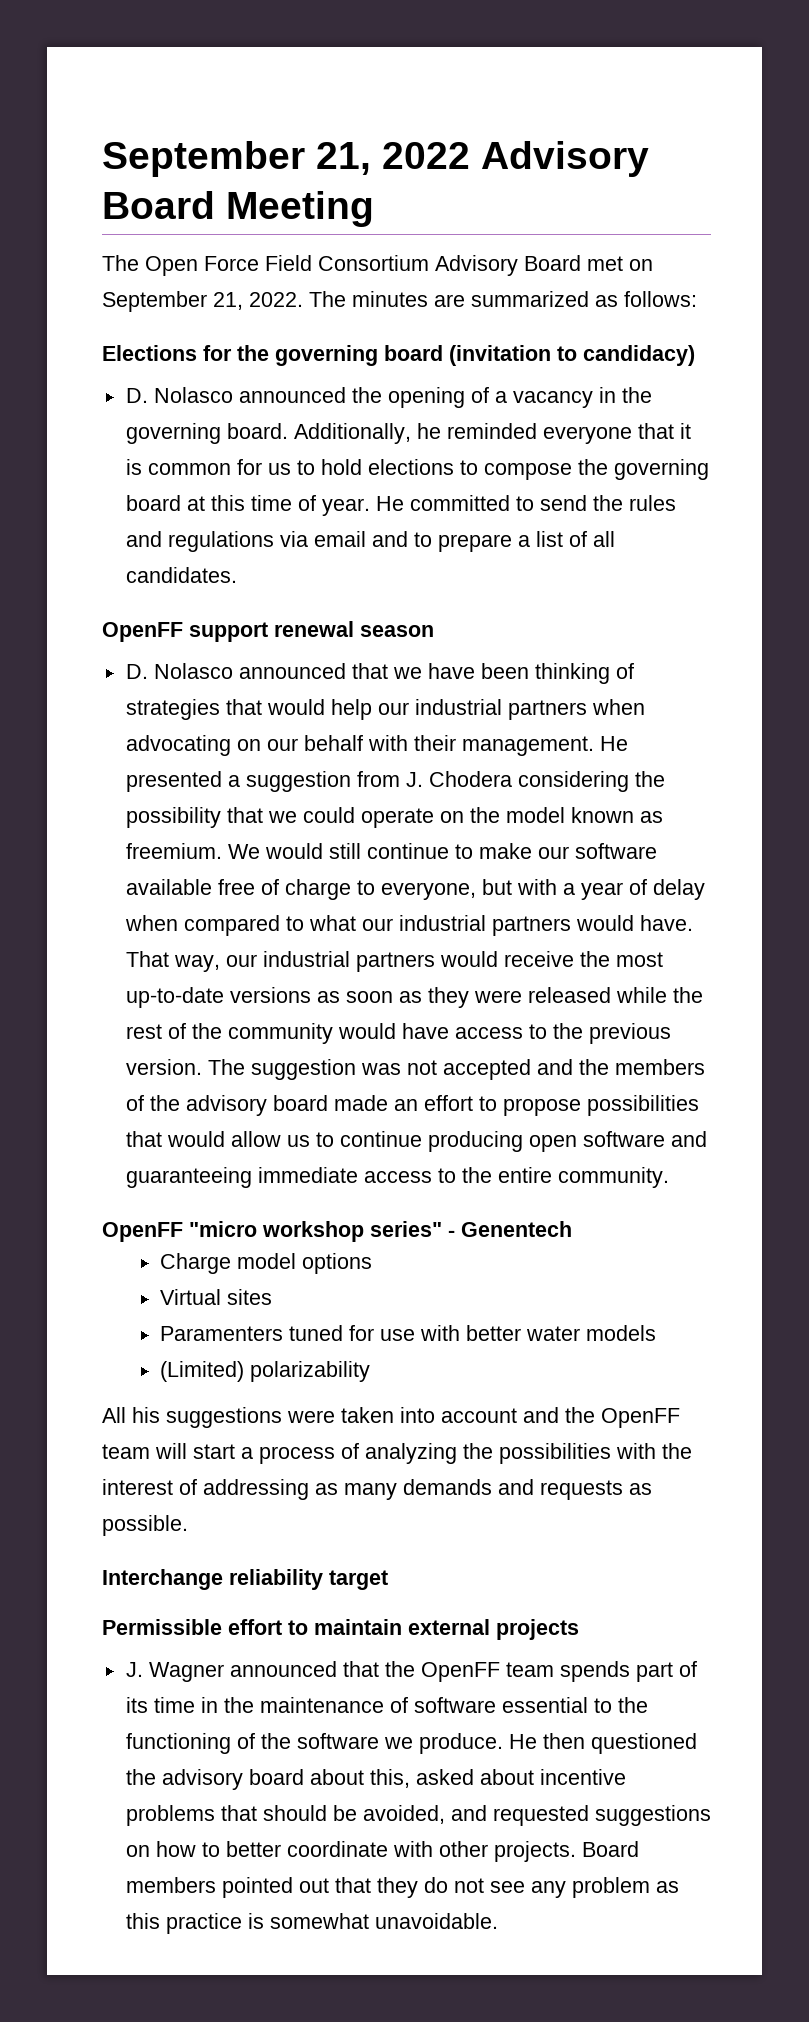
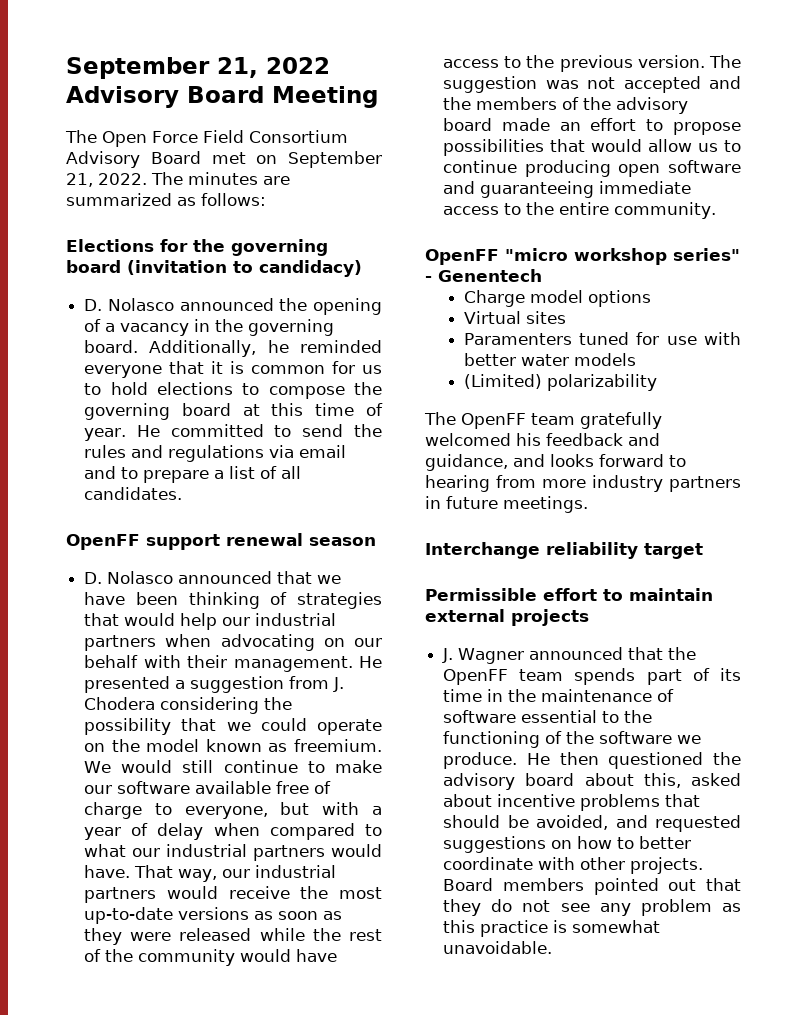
[102,1407,680,1428] [102,1443,692,1464] [102,1479,652,1500] [102,1515,188,1536] All his suggestions were taken into account and the OpenFF team will start a process of analyzing the possibilities with the interest of addressing as many demands and requests as possible. -> [424,412,662,429] [425,433,660,446] [425,454,686,471] [425,475,741,492] [425,496,588,513] The OpenFF team gratefully welcomed his feedback and guidance, and looks forward to hearing from more industry partners in future meetings.

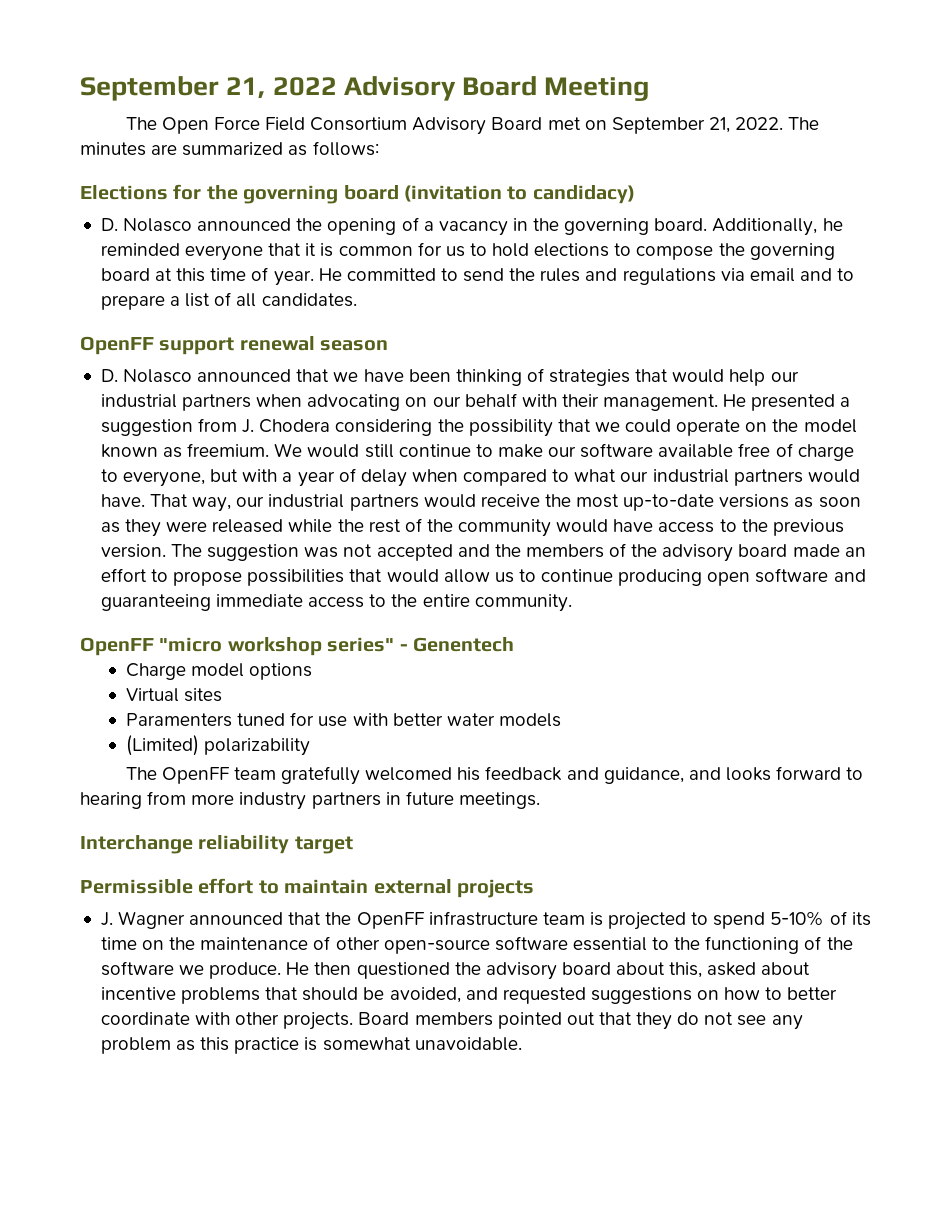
[519,668,682,685] team spends part -> [428,911,825,930] infrastructure team is projected to spend 5-10%
[487,689,504,702] in -> [142,940,165,950] on
(675, 695) none -> [335,937,490,954] other open-source

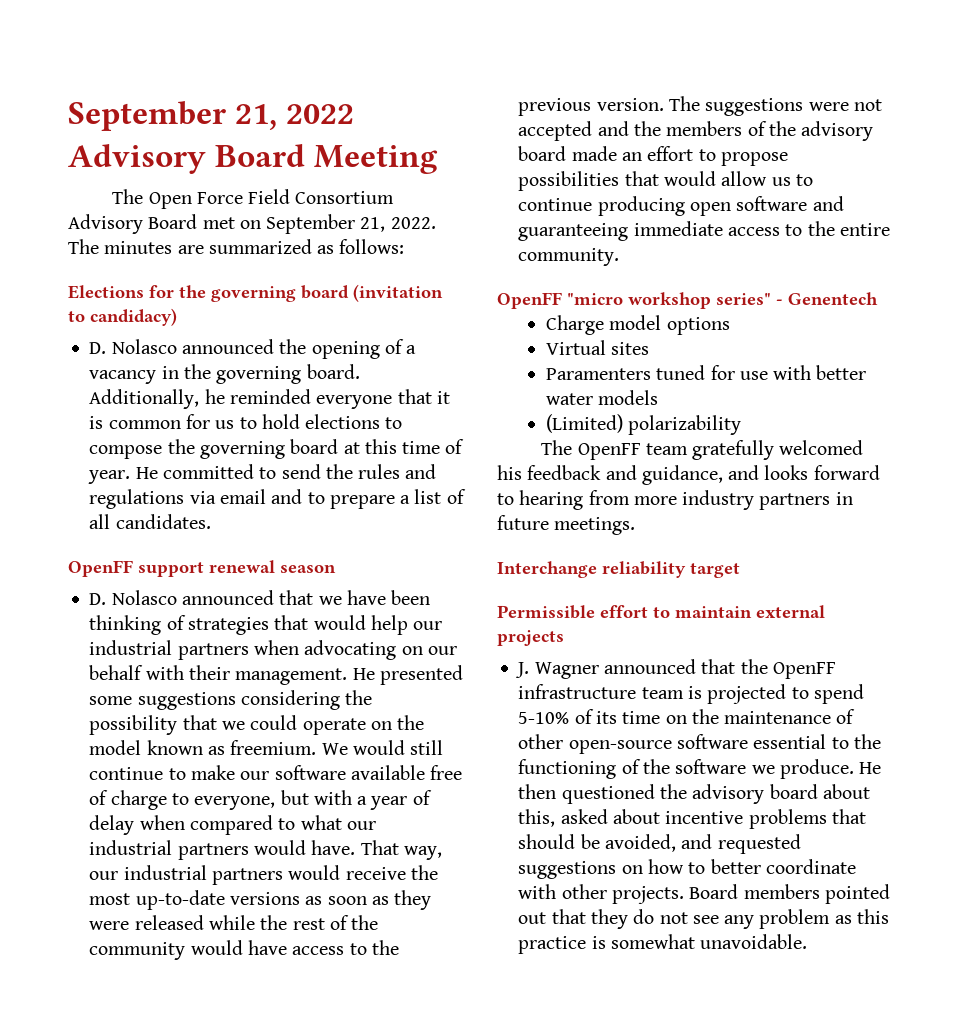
[840,397,851,407] [100,418,331,436] a suggestion from J. Chodera -> [89,692,236,710] some suggestions
[207,544,339,561] suggestion was -> [705,98,849,116] suggestions were

